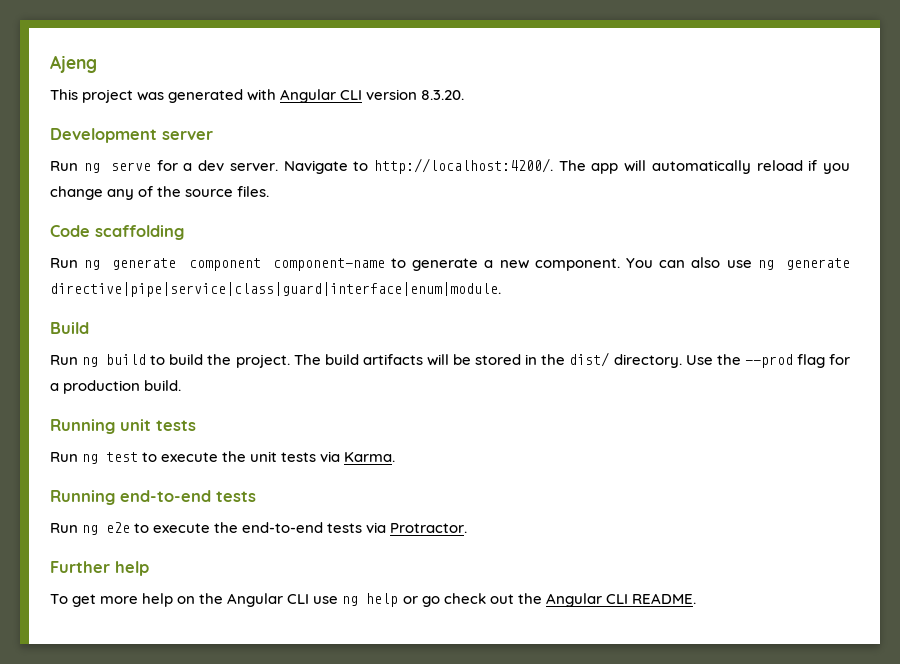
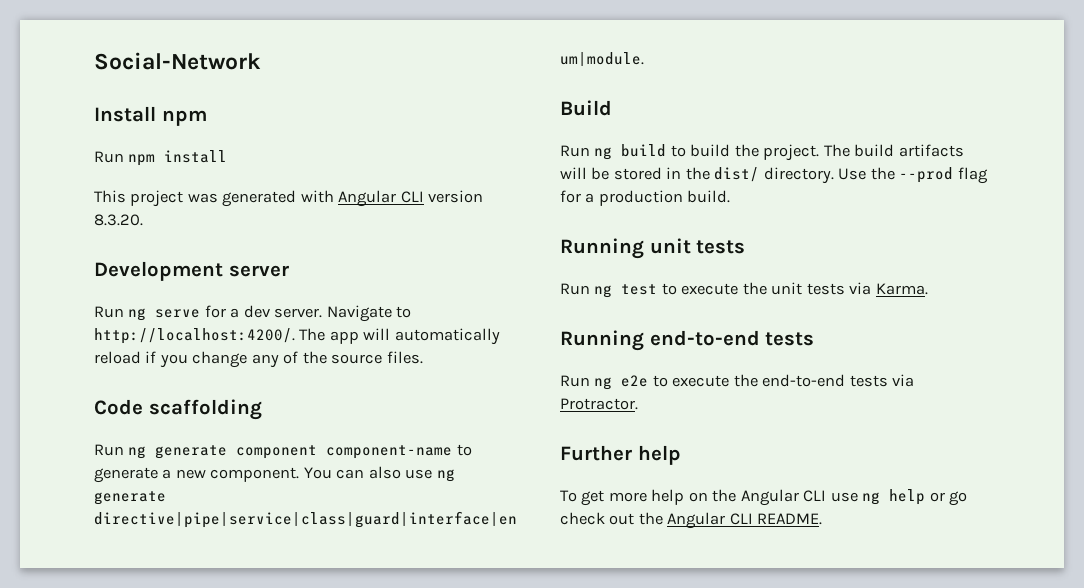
[50,55,97,73] Ajeng -> [94,52,261,70] [94,106,207,126] [94,150,228,166] Social-Network // Install npm // Run npm install

